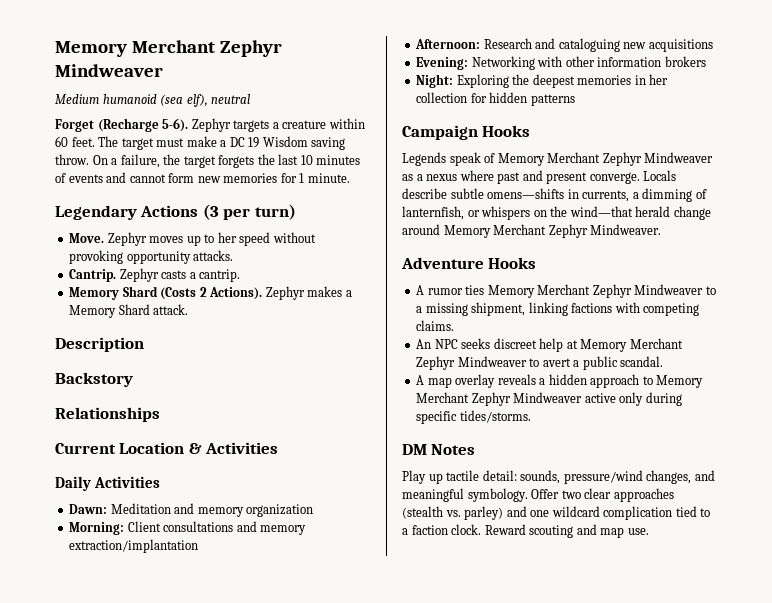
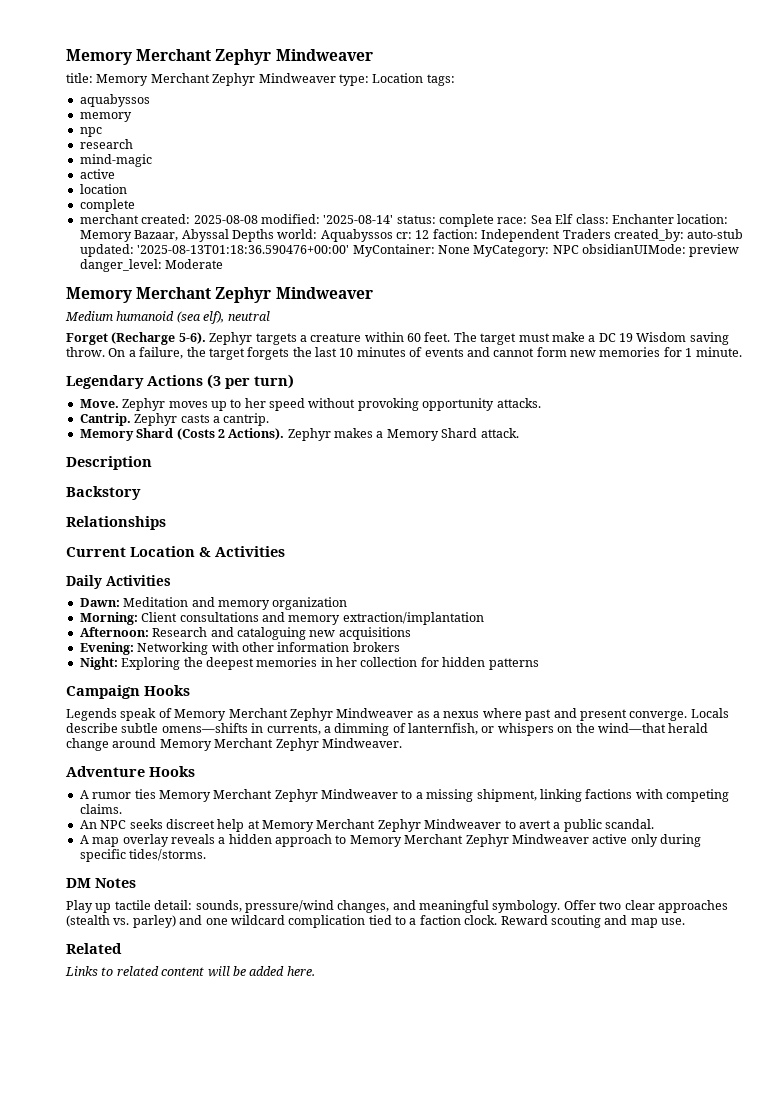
[55,40,282,57] [55,64,163,77] Memory Merchant Zephyr Mindweaver -> [66,49,373,65] [66,73,455,86] [79,94,150,107] [79,112,132,122] [79,127,102,137] [79,139,133,149] [79,154,152,167] [79,169,115,179] [79,184,127,194] [79,199,135,212] [79,214,729,227] [79,229,744,242] [79,244,740,257] [79,259,224,272] [66,287,373,303] Memory Merchant Zephyr Mindweaver // title: Memory Merchant Zephyr Mindweaver type: Location tags: // aquabyssos // memory // npc // research // mind-magic // active // location // complete // merchant created: 2025-08-08 modified: '2025-08-14' status: complete race: Sea Elf class: Enchanter location: Memory Bazaar, Abyssal Depths world: Aquabyssos cr: 12 faction: Independent Traders created_by: auto-stub updated: '2025-08-13T01:18:36.590476+00:00' MyContainer: None MyCategory: NPC obsidianUIMode: preview danger_level: Moderate // Memory Merchant Zephyr Mindweaver
(649, 531) none -> [66,943,122,954] [65,966,315,977] // Related // Links to related content will be added here.

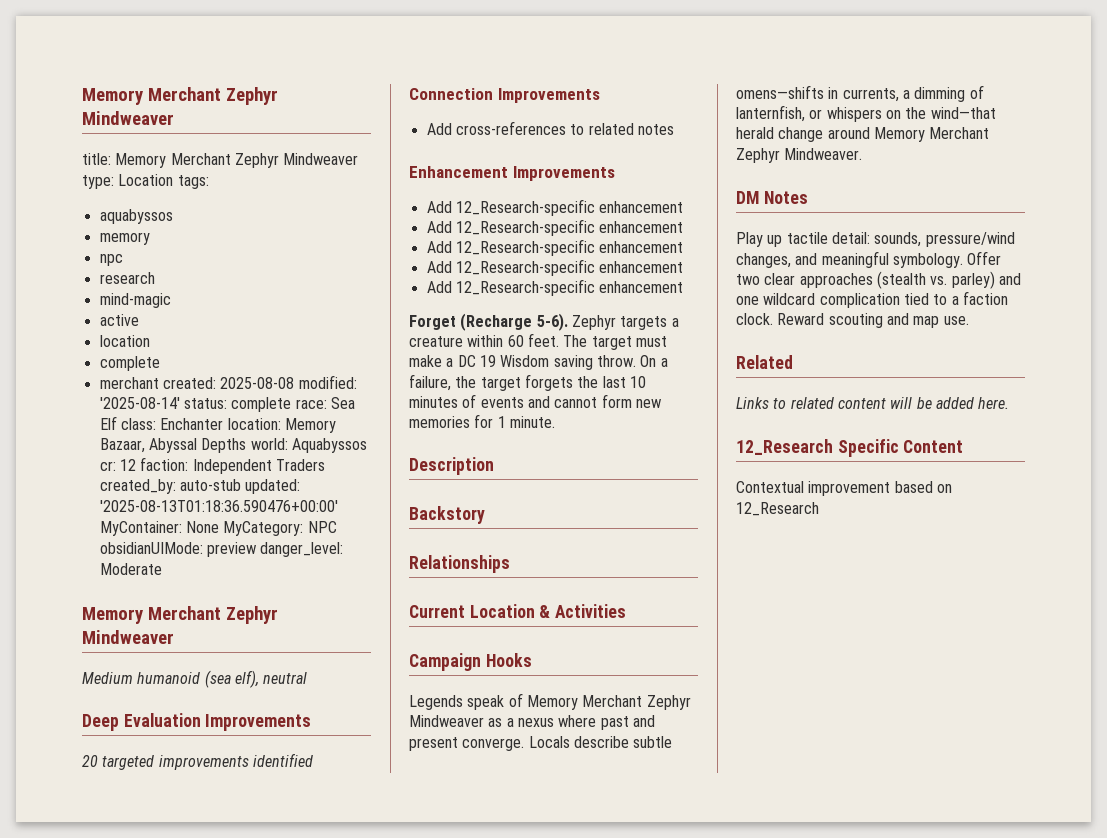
(270, 316) none -> [82,713,312,731] [82,753,313,770] [409,88,600,103] [426,121,674,135] [409,166,615,181] [426,199,684,216] [426,219,684,236] [426,239,684,256] [426,259,684,276] [426,279,684,296] // Deep Evaluation Improvements // 20 targeted improvements identified // Connection Improvements // Add cross-references to related notes // Enhancement Improvements // Add 12_Research-specific enhancement // Add 12_Research-specific enhancement // Add 12_Research-specific enhancement // Add 12_Research-specific enhancement // Add 12_Research-specific enhancement
[66,374,294,389] [79,398,541,411] [79,413,270,426] [79,428,519,441] // Legendary Actions (3 per turn) // Move. Zephyr moves up to her speed without provoking opportunity attacks. // Cantrip. Zephyr casts a cantrip. // Memory Shard (Costs 2 Actions). Zephyr makes a Memory Shard attack. -> (555, 422) none
[66,575,171,589] [79,597,348,610] [79,612,484,625] [79,627,411,640] [79,642,400,655] [79,657,539,670] // Daily Activities // Dawn: Meditation and memory organization // Morning: Client consultations and memory extraction/implantation // Afternoon: Research and cataloguing new acquisitions // Evening: Networking with other information brokers // Night: Exploring the deepest memories in her collection for hidden patterns -> (627, 611) none
[66,766,195,777] [79,789,729,802] [79,804,122,814] [79,819,654,832] [79,834,701,847] [79,849,207,862] // Adventure Hooks // A rumor ties Memory Merchant Zephyr Mindweaver to a missing shipment, linking factions with competing claims. // An NPC seeks discreet help at Memory Merchant Zephyr Mindweaver to avert a public scandal. // A map overlay reveals a hidden approach to Memory Merchant Zephyr Mindweaver active only during specific tides/storms. -> (863, 154) none
(315, 971) none -> [736,439,964,457] [736,481,952,496] [736,502,819,516] // 12_Research Specific Content // Contextual improvement based on 12_Research

